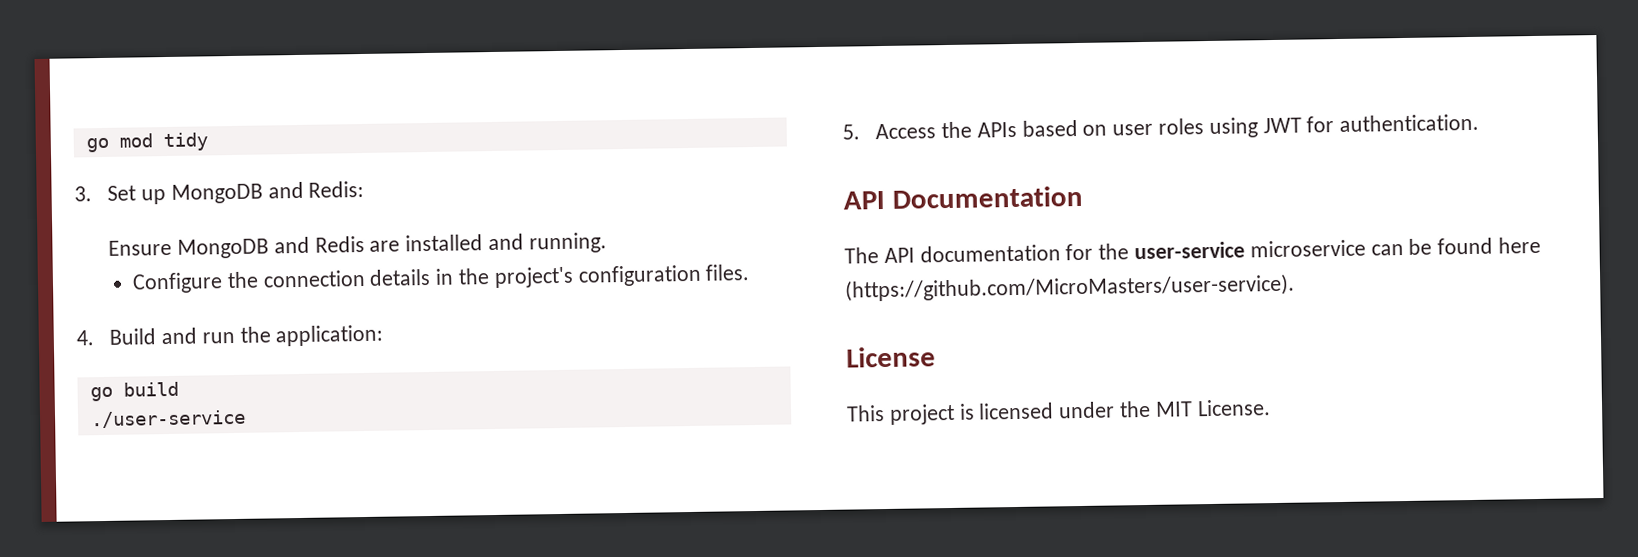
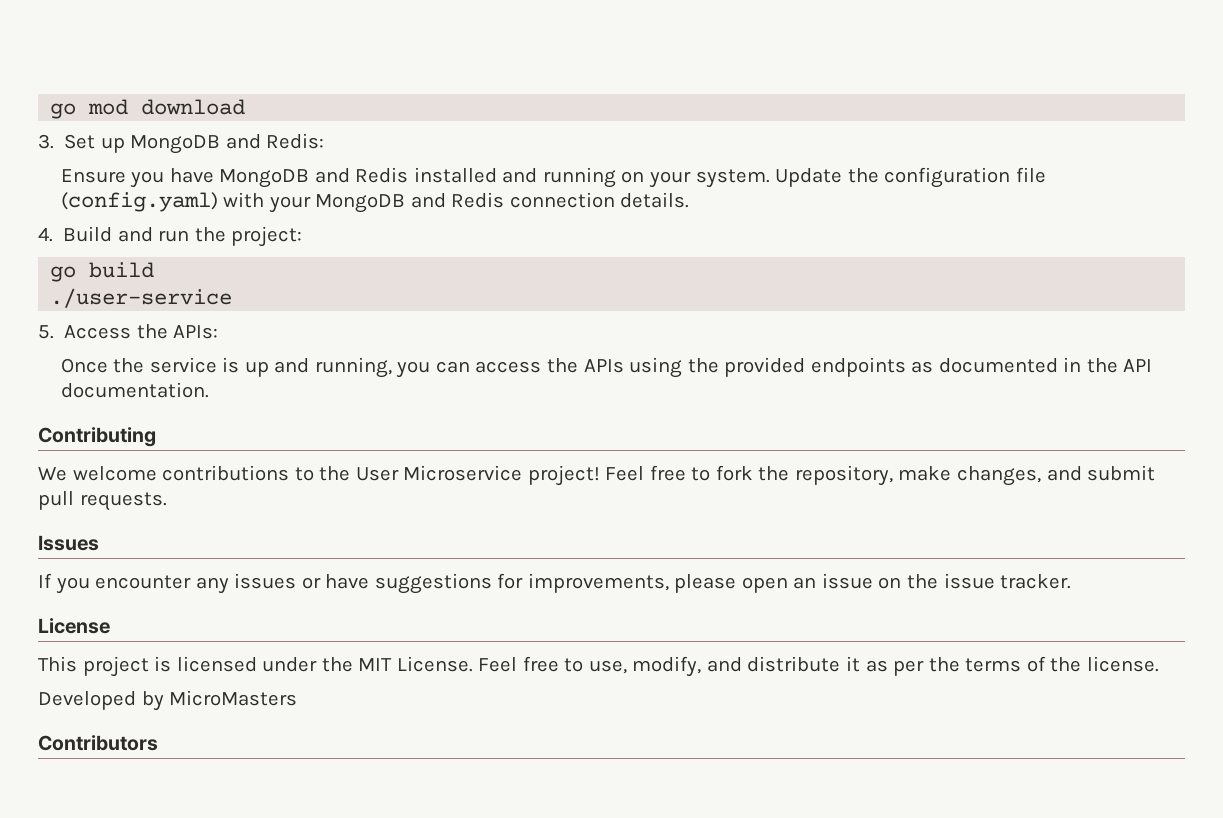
[162,132,208,152] tidy -> [141,99,246,115] download
[177,235,401,259] MongoDB and Redis are -> [130,167,409,188] you have MongoDB and Redis
[528,232,607,254] [131,264,751,294] running. // Configure the connection details in the project's configuration files. -> [542,167,1046,188] [60,192,690,213] running on your system. Update the configuration file (config.yaml) with your MongoDB and Redis connection details.
[275,324,384,347] application: -> [231,226,303,247] project:
[976,113,1480,138] [843,185,1083,210] [844,236,1542,264] [845,273,1295,302] APIs based on user roles using JWT for authentication. // API Documentation // The API documentation for the user-service microservice can be found here (https://github.com/MicroMasters/user-service). -> [173,325,219,339] [60,357,1153,378] [60,382,209,398] [38,427,156,447] [38,465,1156,486] [38,491,167,511] [38,535,99,551] [38,573,1072,594] APIs: // Once the service is up and running, you can access the APIs using the provided endpoints as documented in the API documentation. // Contributing // We welcome contributions to the User Microservice project! Feel free to fork the repository, make changes, and submit pull requests. // Issues // If you encounter any issues or have suggestions for improvements, please open an issue on the issue tracker.
(1271, 408) none -> [478,656,1159,677] [38,690,298,711] [38,735,158,751] Feel free to use, modify, and distribute it as per the terms of the license. // Developed by MicroMasters // Contributors

